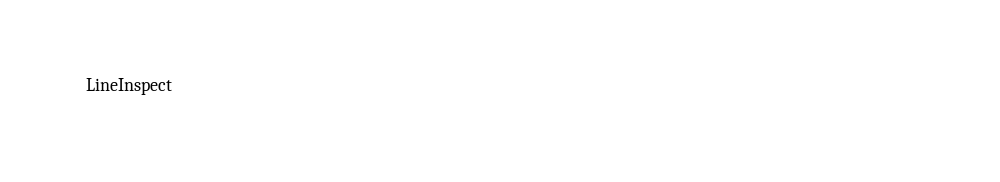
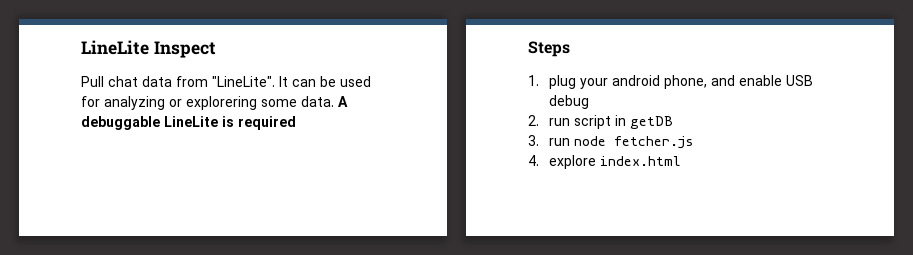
[86,78,172,95] LineInspect -> [81,40,216,58] [81,76,371,87] [81,96,348,110] [81,116,296,130] [528,41,570,57] [528,75,814,89] [549,95,590,109] [528,115,674,129] [528,135,695,149] [528,155,682,169] LineLite Inspect // Pull chat data from "LineLite". It can be used for analyzing or explorering some data. A debuggable LineLite is required // Steps // 1. plug your android phone, and enable USB debug // 2. run script in getDB // 3. run node fetcher.js // 4. explore index.html

